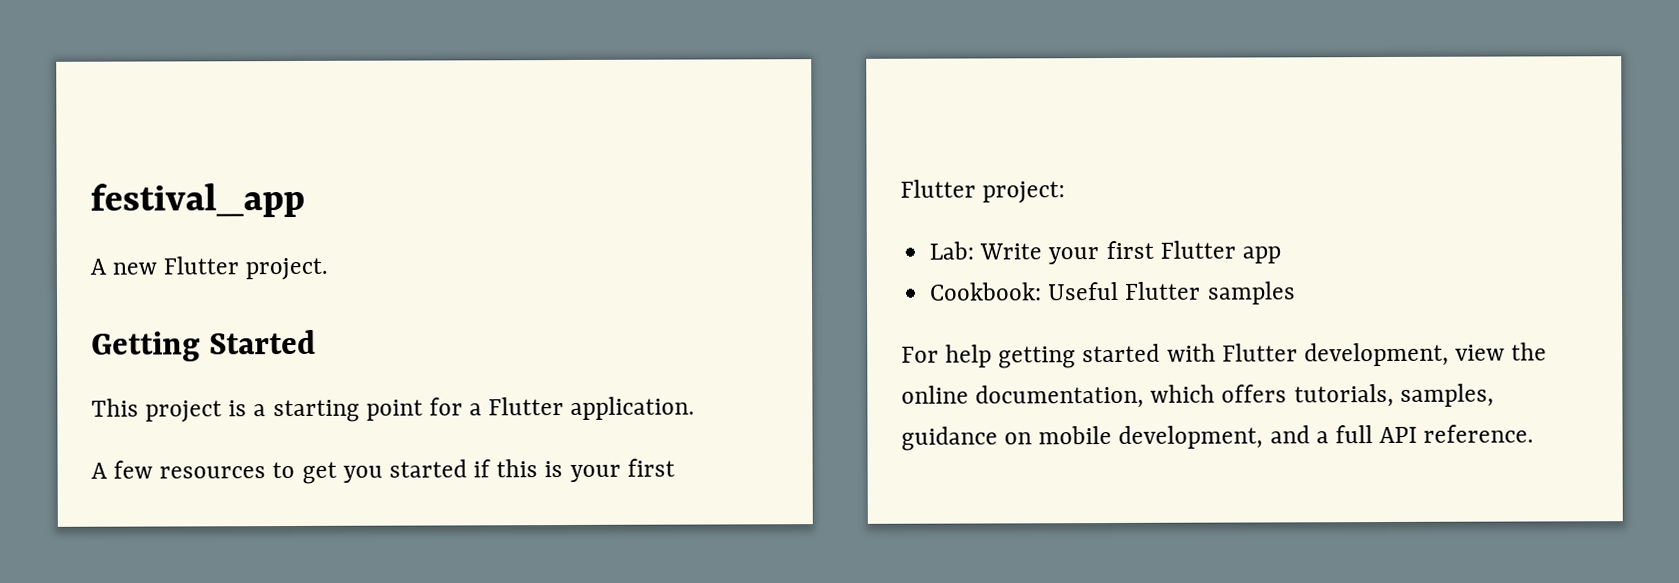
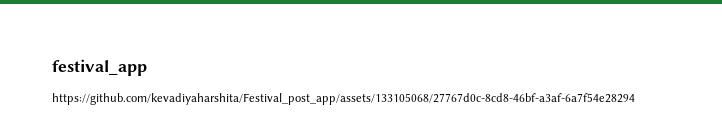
[90,256,329,281] [91,329,316,362] [91,396,696,423] [91,458,675,484] [900,179,1066,204] [929,240,1281,265] [929,281,1296,305] [901,342,1548,369] [901,383,1494,409] [901,424,1535,451] A new Flutter project. // Getting Started // This project is a starting point for a Flutter application. // A few resources to get you started if this is your first Flutter project: // Lab: Write your first Flutter app // Cookbook: Useful Flutter samples // For help getting started with Flutter development, view the online documentation, which offers tutorials, samples, guidance on mobile development, and a full API reference. -> [52,93,635,105] https://github.com/kevadiyaharshita/Festival_post_app/assets/133105068/27767d0c-8cd8-46bf-a3af-6a7f54e28294

